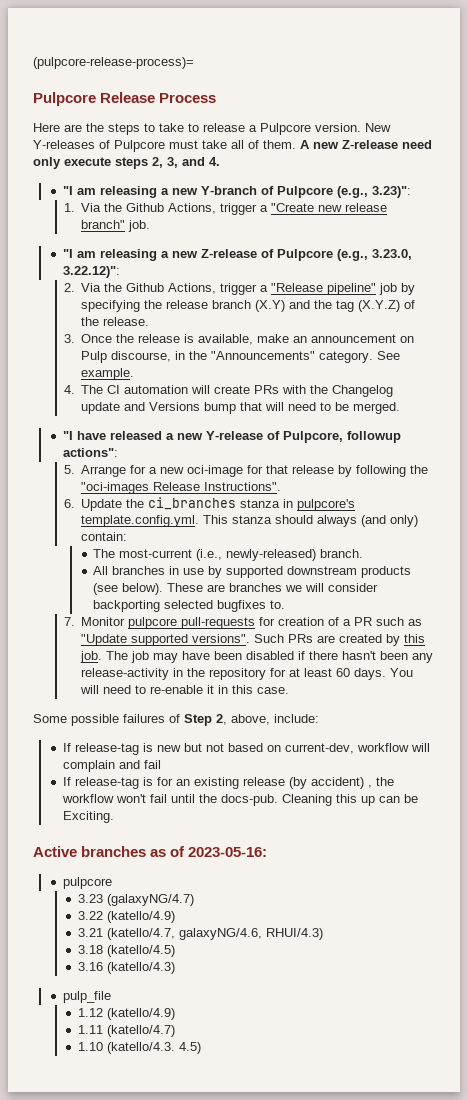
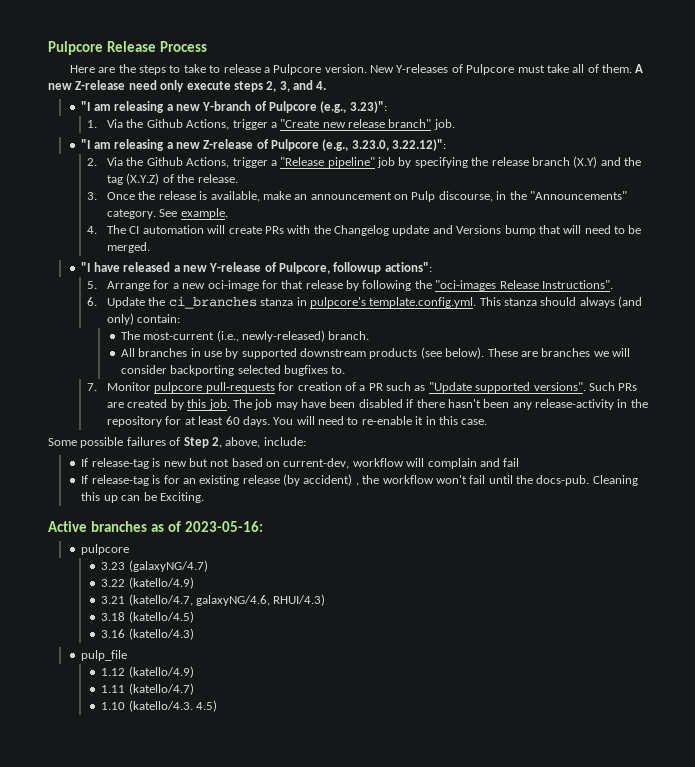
[33,57,194,69] (pulpcore-release-process)= // -> (48, 48) none

